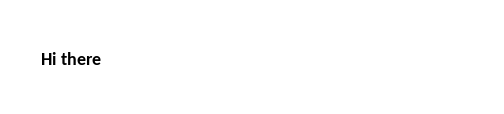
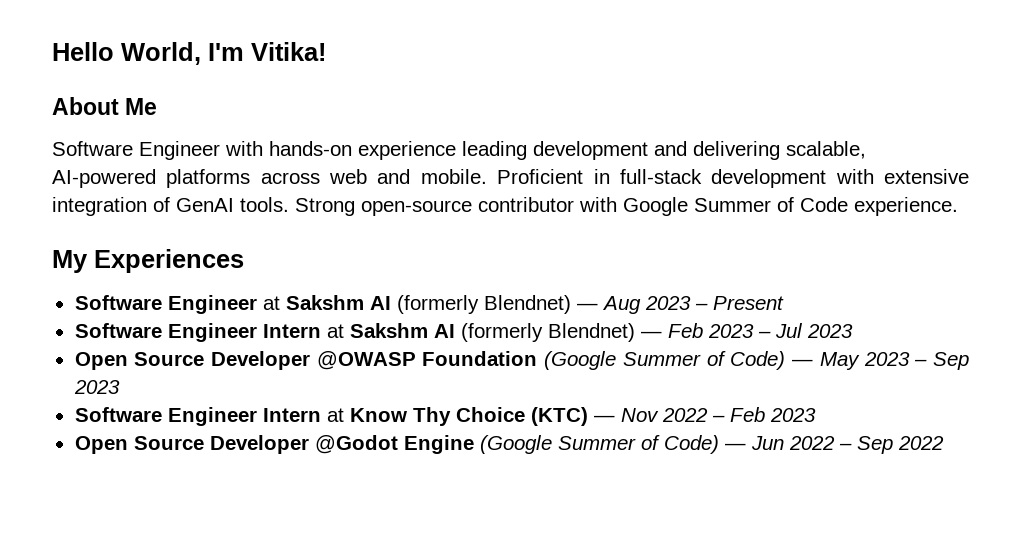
[41,52,101,65] Hi there -> [52,42,326,65] [52,97,158,115] [52,141,866,160] [52,169,970,188] [52,197,958,216] [52,249,244,273] [74,295,784,314] [74,323,853,342] [74,351,969,370] [73,380,120,394] [74,407,816,426] [74,435,944,454] Hello World, I'm Vitika! // About Me // Software Engineer with hands-on experience leading development and delivering scalable, AI-powered platforms across web and mobile. Proficient in full-stack development with extensive integration of GenAI tools. Strong open-source contributor with Google Summer of Code experience. // My Experiences // Software Engineer at Sakshm AI (formerly Blendnet) — Aug 2023 – Present // Software Engineer Intern at Sakshm AI (formerly Blendnet) — Feb 2023 – Jul 2023 // Open Source Developer @OWASP Foundation (Google Summer of Code) — May 2023 – Sep 2023 // Software Engineer Intern at Know Thy Choice (KTC) — Nov 2022 – Feb 2023 // Open Source Developer @Godot Engine (Google Summer of Code) — Jun 2022 – Sep 2022

